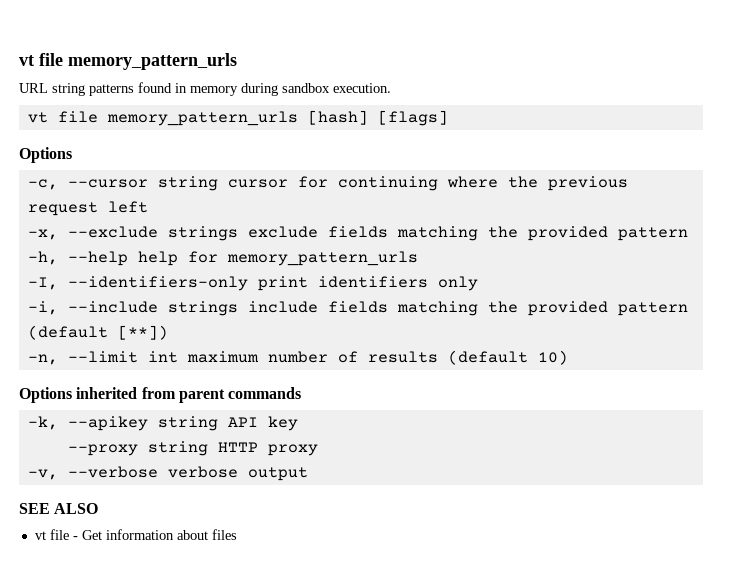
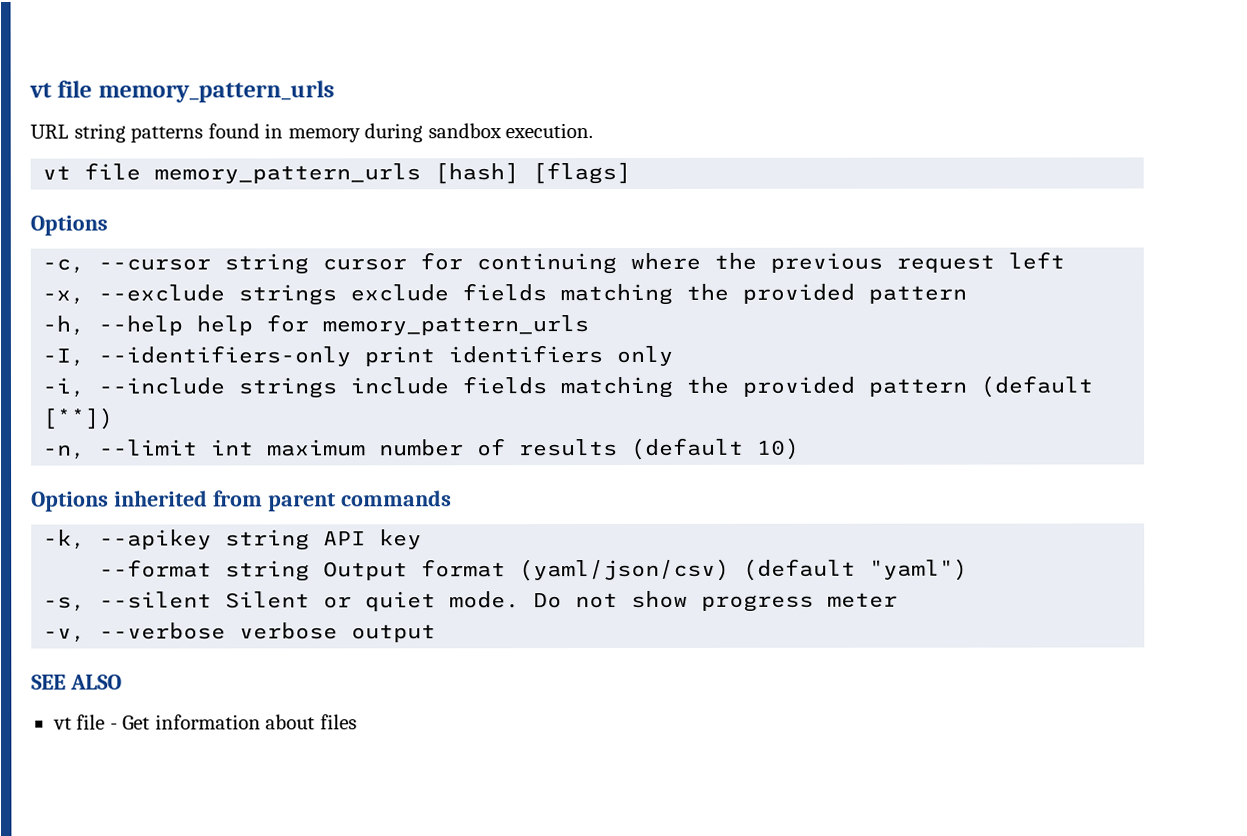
[67,441,318,456] --proxy string HTTP proxy -> [99,558,969,582] [43,590,899,612] --format string Output format (yaml/json/csv) (default "yaml") // -s, --silent Silent or quiet mode. Do not show progress meter

